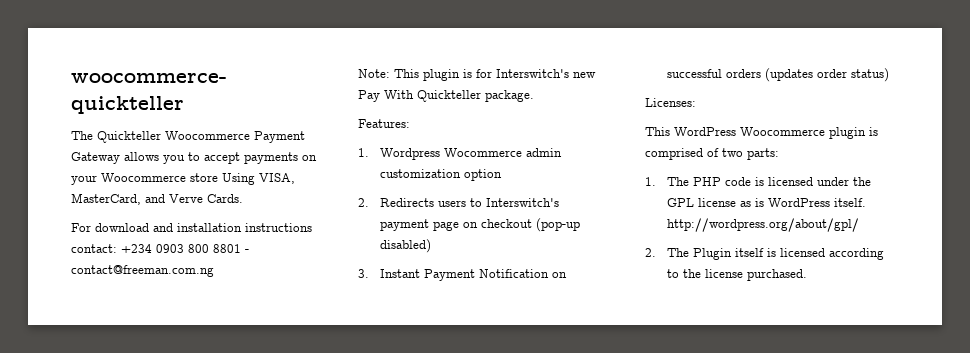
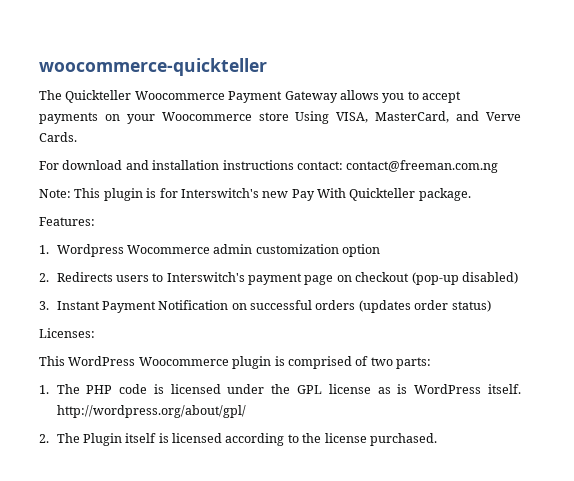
[121,244,249,253] +234 0903 800 8801 - -> (343, 165) none

